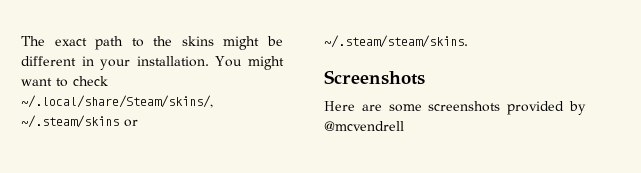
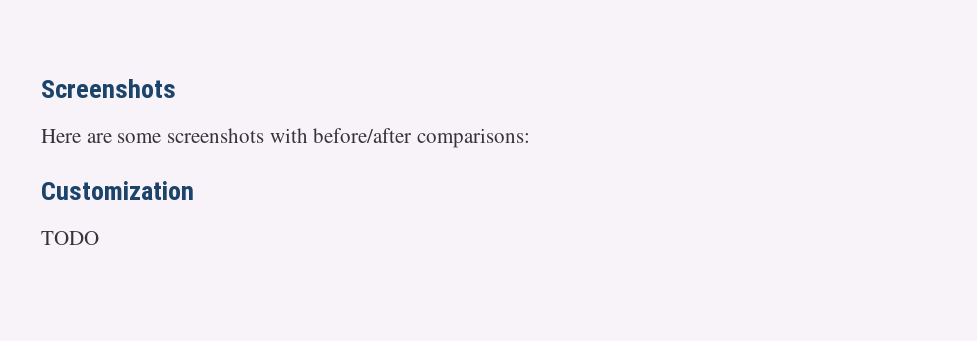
[21,36,283,50] [21,56,284,70] [21,76,108,87] [21,95,213,108] [21,115,138,128] [324,35,468,48] The exact path to the skins might be different in your installation. You might want to check ~/.local/share/Steam/skins/, ~/.steam/skins or ~/.steam/steam/skins. // -> (41, 88) none
[507,101,586,115] [324,121,404,131] provided by @mcvendrell -> [269,128,531,148] [41,181,194,200] [41,231,99,245] with before/after comparisons: // Customization // TODO

